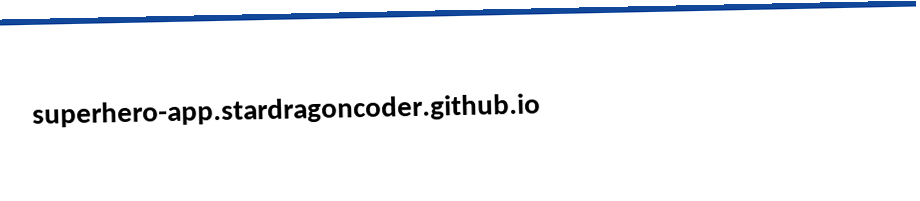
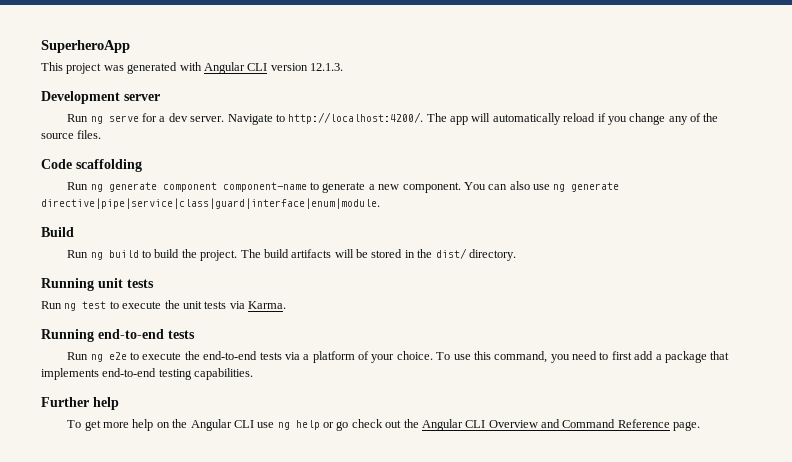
[31,93,541,128] superhero-app.stardragoncoder.github.io -> [41,40,130,53] [41,62,343,74] [41,91,160,104] [67,112,719,125] [41,130,102,139] [41,159,142,172] [67,181,620,193] [41,198,380,209] [41,227,74,237] [67,248,516,261] [41,278,154,291] [41,300,286,311] [41,329,195,342] [67,351,730,363] [41,368,254,380] [41,397,119,410] [67,419,701,431] SuperheroApp // This project was generated with Angular CLI version 12.1.3. // Development server // Run ng serve for a dev server. Navigate to http://localhost:4200/. The app will automatically reload if you change any of the source files. // Code scaffolding // Run ng generate component component-name to generate a new component. You can also use ng generate directive|pipe|service|class|guard|interface|enum|module. // Build // Run ng build to build the project. The build artifacts will be stored in the dist/ directory. // Running unit tests // Run ng test to execute the unit tests via Karma. // Running end-to-end tests // Run ng e2e to execute the end-to-end tests via a platform of your choice. To use this command, you need to first add a package that implements end-to-end testing capabilities. // Further help // To get more help on the Angular CLI use ng help or go check out the Angular CLI Overview and Command Reference page.

